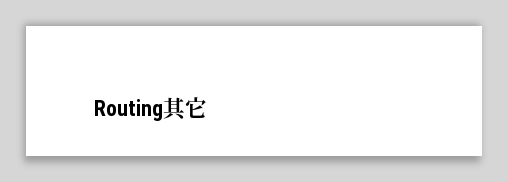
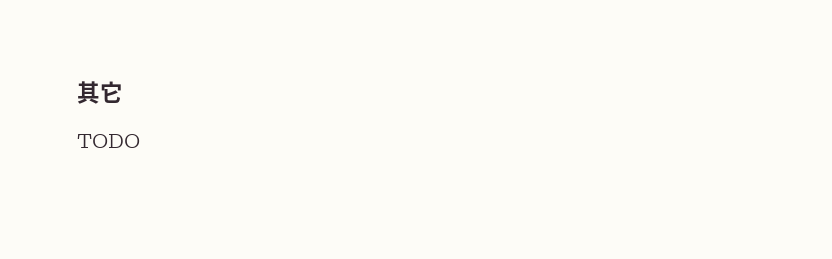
[94,99,163,121] Routing -> (77, 92) none
(207, 107) none -> [77,134,140,148] // TODO

